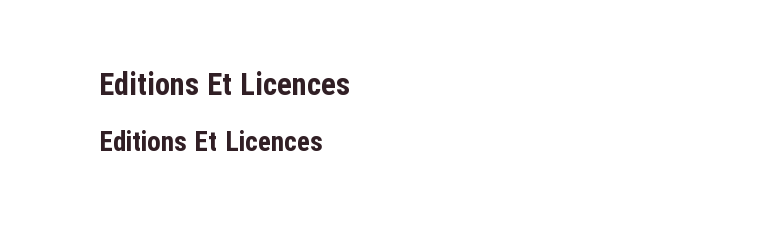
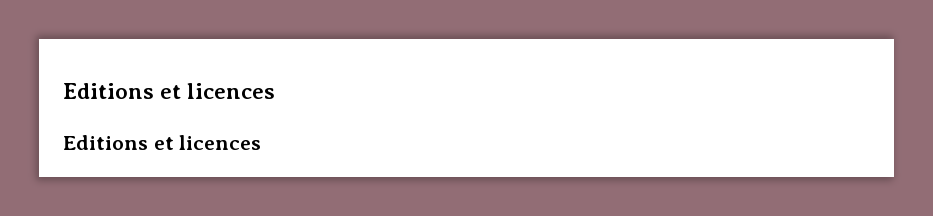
[99,71,351,95] [99,130,323,151] Editions Et Licences // Editions Et Licences -> [63,83,276,99] [63,135,262,150] Editions et licences // Editions et licences

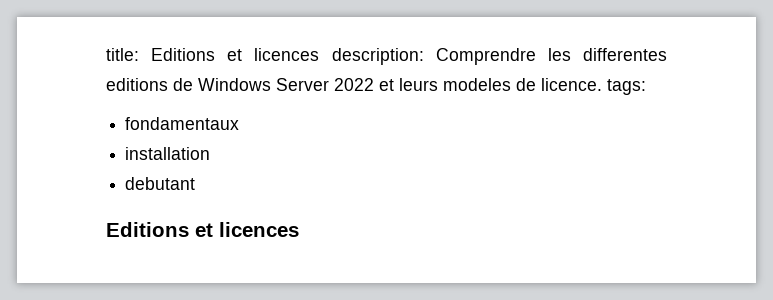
[63,83,276,99] Editions et licences -> [106,48,667,65] [106,78,646,95] [125,117,240,130] [125,147,211,160] [125,177,196,190] title: Editions et licences description: Comprendre les differentes editions de Windows Server 2022 et leurs modeles de licence. tags: // fondamentaux // installation // debutant

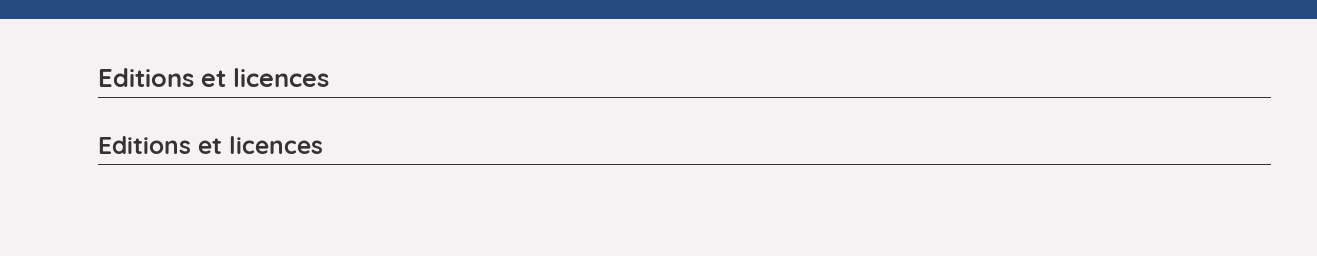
[106,48,667,65] [106,78,646,95] [125,117,240,130] [125,147,211,160] [125,177,196,190] title: Editions et licences description: Comprendre les differentes editions de Windows Server 2022 et leurs modeles de licence. tags: // fondamentaux // installation // debutant -> [98,68,329,87] Editions et licences

